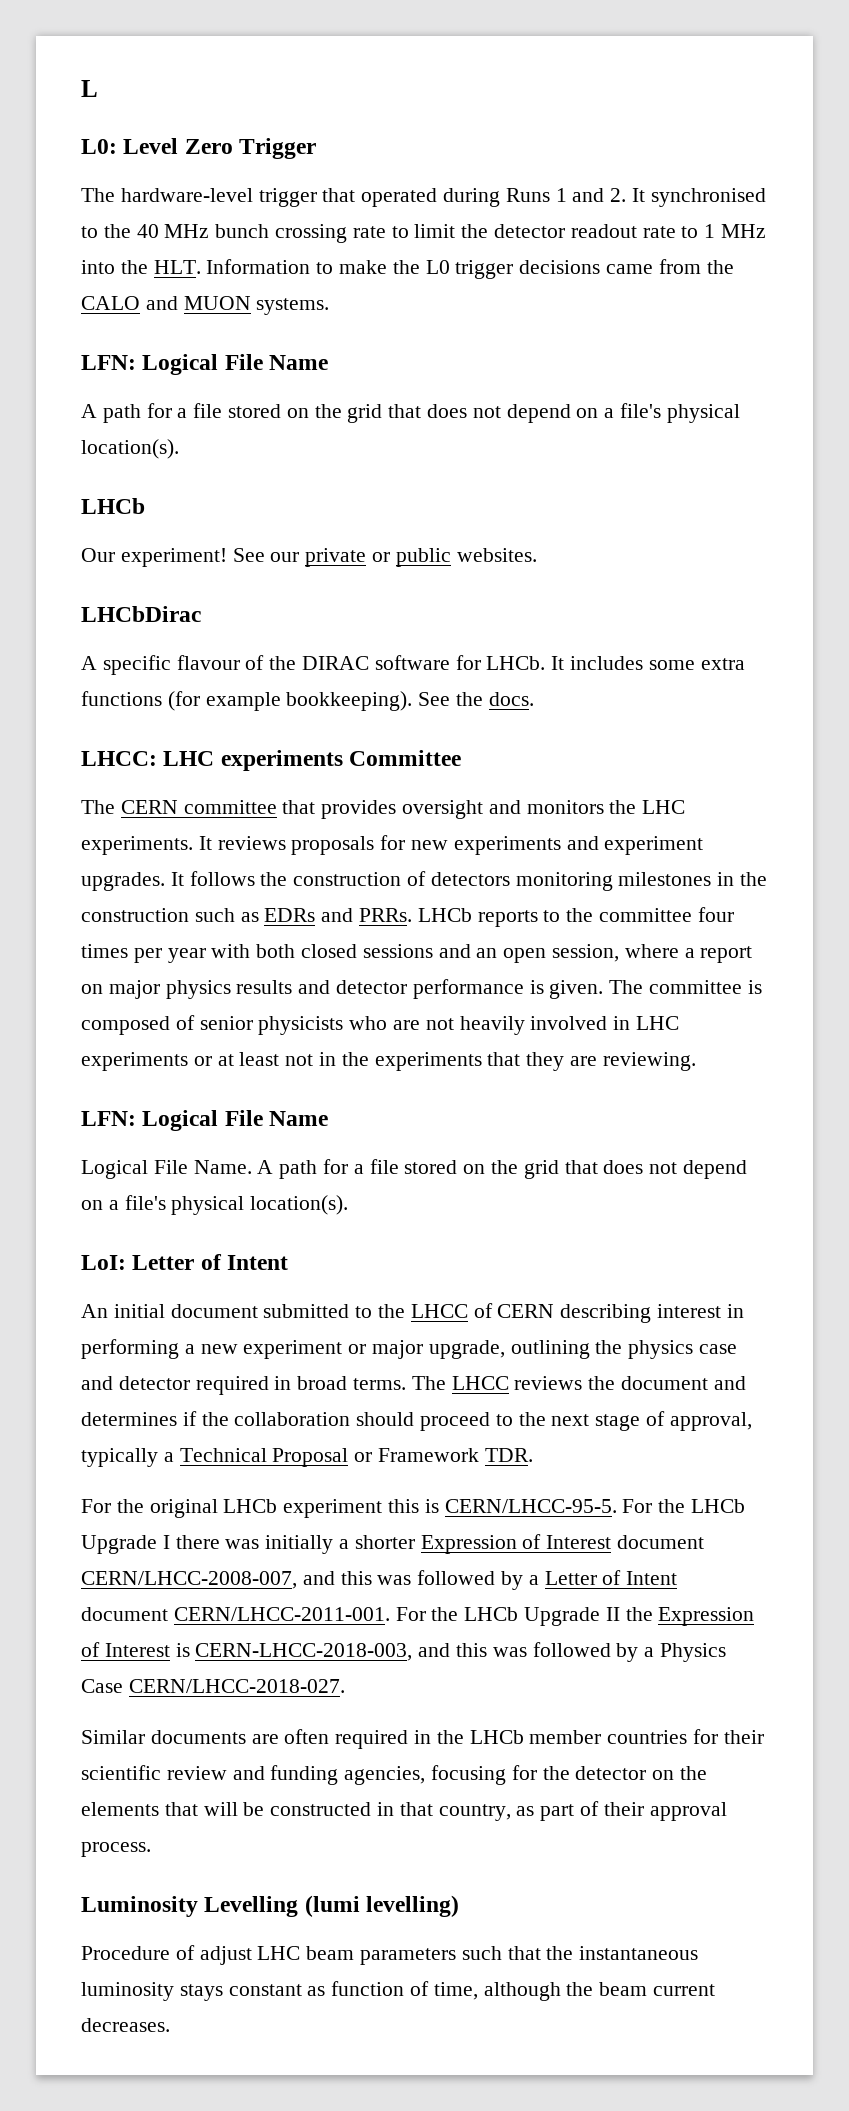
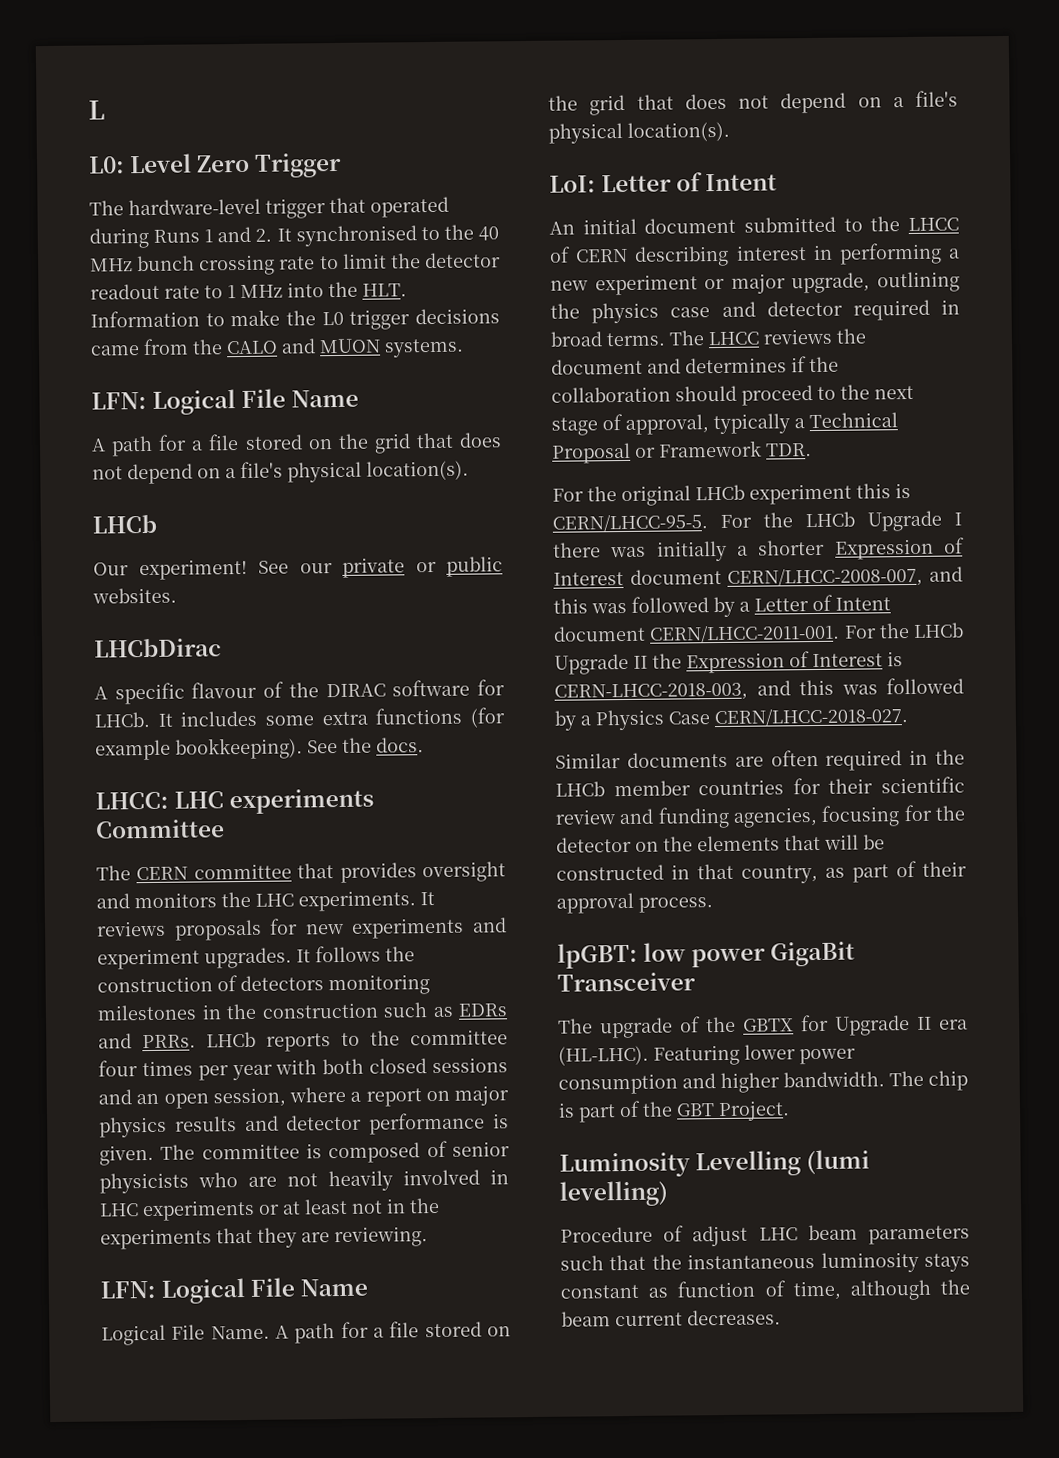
(151, 1849) none -> [557,941,856,969] [557,972,696,992] [558,1014,968,1039] [558,1044,856,1066] [558,1070,968,1095] [558,1100,790,1123] // lpGBT: low power GigaBit Transceiver // The upgrade of the GBTX for Upgrade II era (HL-LHC). Featuring lower power consumption and higher bandwidth. The chip is part of the GBT Project.

